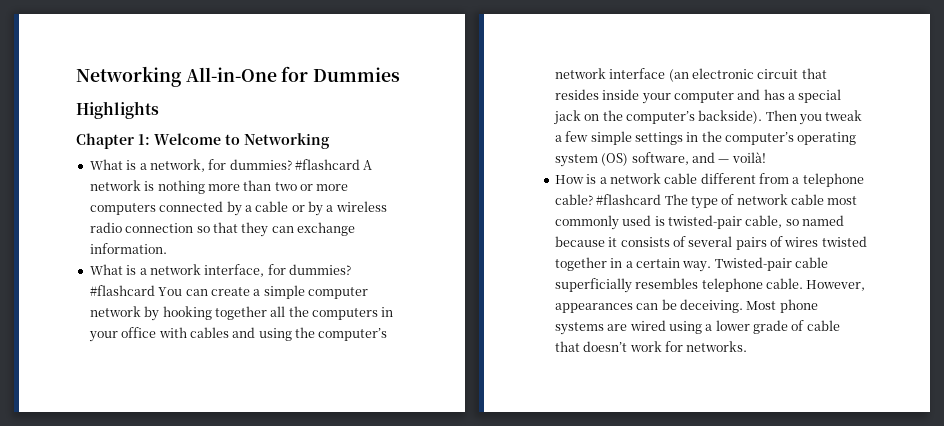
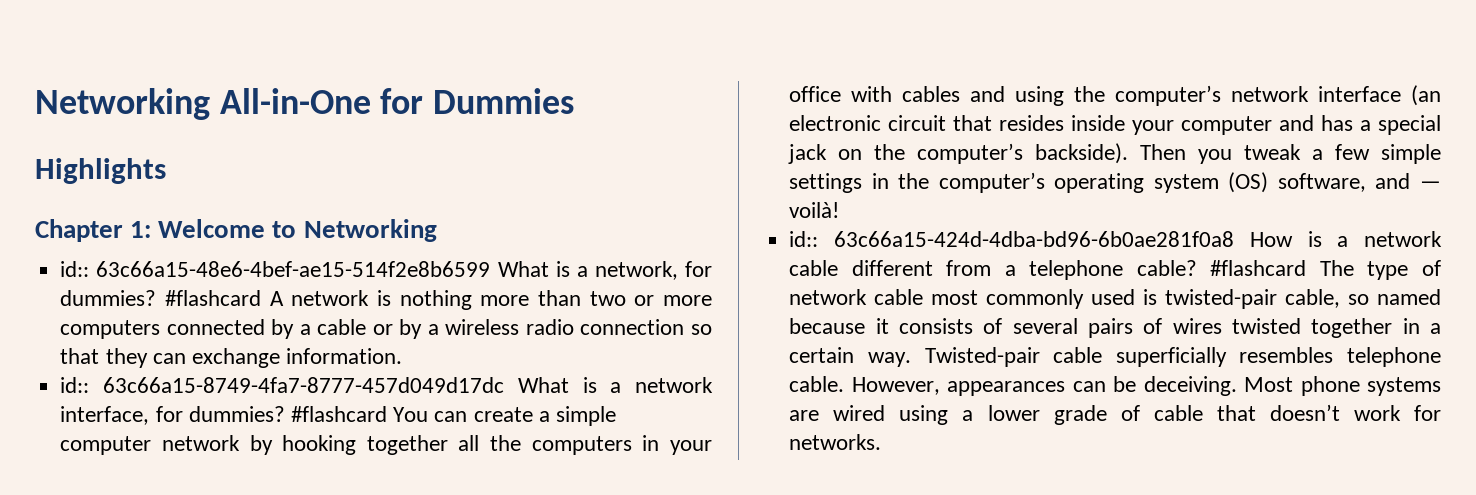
(330, 141) none -> [60,261,491,277] id:: 63c66a15-48e6-4bef-ae15-514f2e8b6599
(167, 248) none -> [60,377,505,393] id:: 63c66a15-8749-4fa7-8777-457d049d17dc
(766, 157) none -> [789,231,1235,247] id:: 63c66a15-424d-4dba-bd96-6b0ae281f0a8

